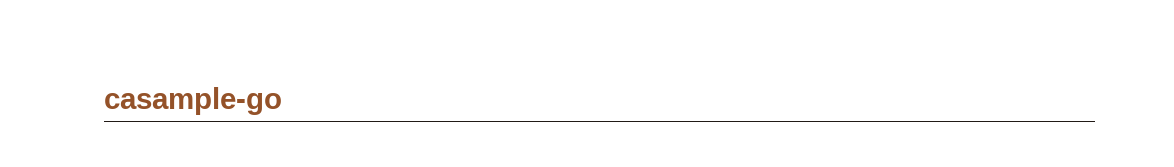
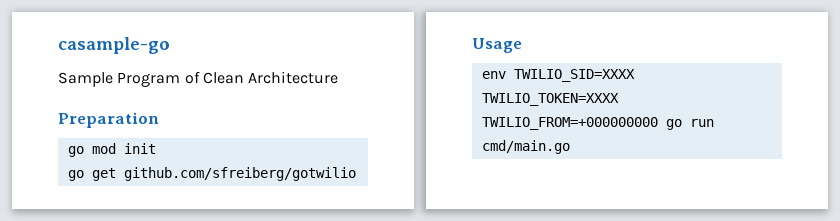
(282, 101) none -> [58,71,339,87] [58,112,159,128] [67,143,156,157] [67,167,356,181] [472,38,522,53] [481,69,635,82] [481,93,619,106] [481,117,714,130] [481,140,570,154] // Sample Program of Clean Architecture // Preparation // go mod init // go get github.com/sfreiberg/gotwilio // Usage // env TWILIO_SID=XXXX TWILIO_TOKEN=XXXX TWILIO_FROM=+000000000 go run cmd/main.go

